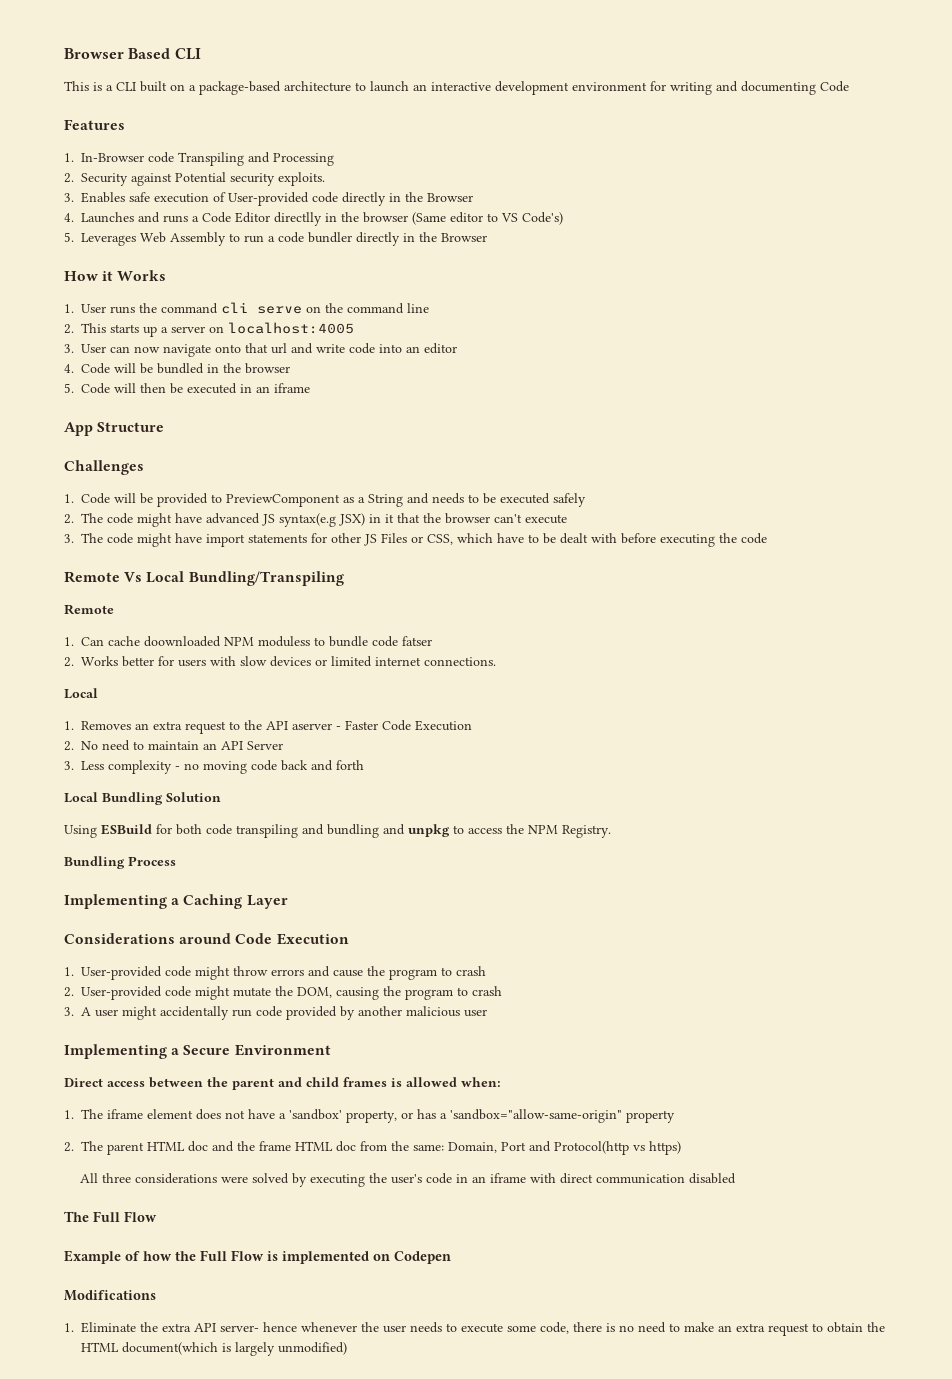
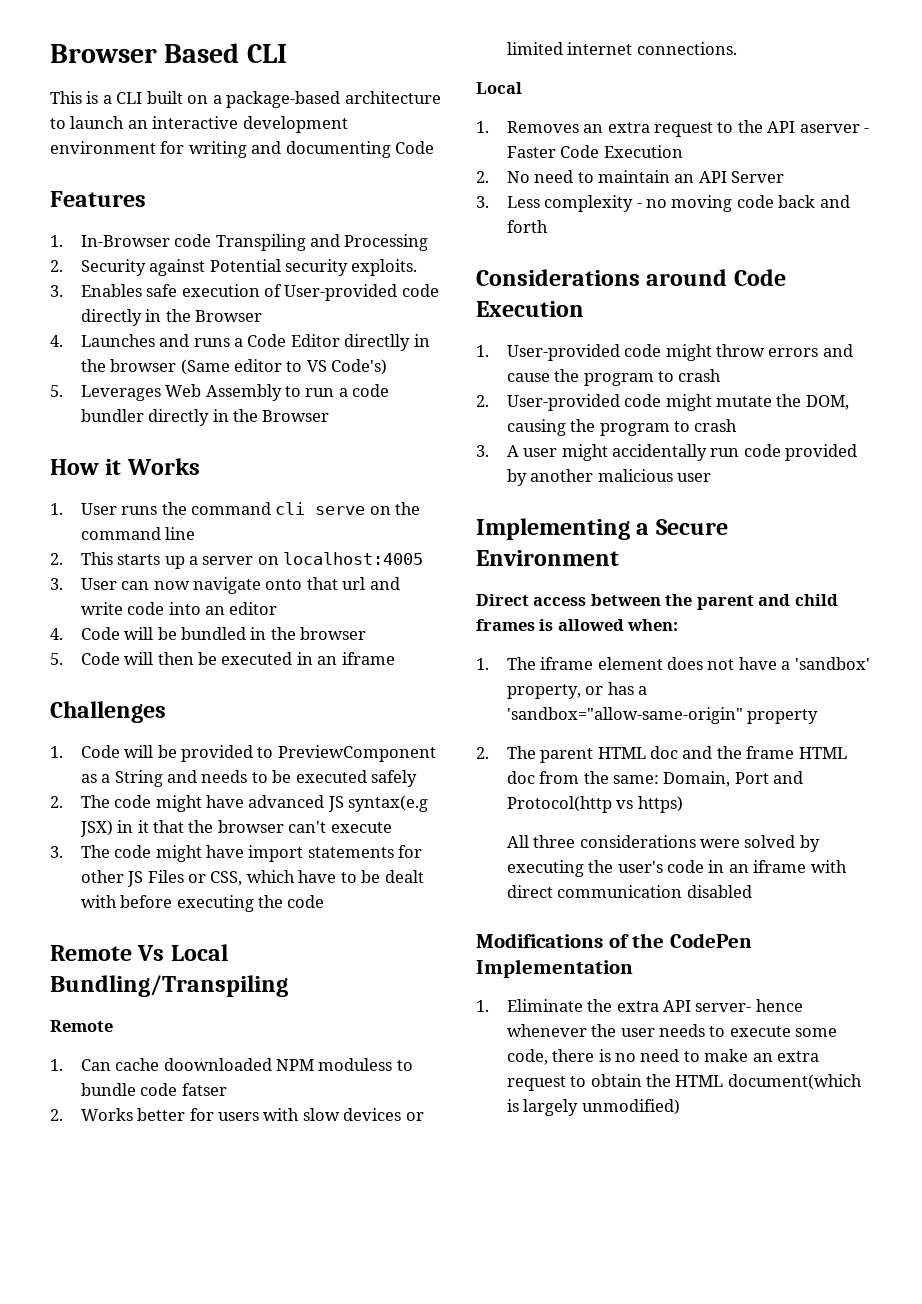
[64,422,165,436] // App Structure -> (395, 658) none
[64,792,221,805] [64,824,611,838] [64,856,176,869] [64,894,288,909] // Local Bundling Solution // Using ESBuild for both code transpiling and bundling and unpkg to access the NPM Registry. // Bundling Process // Implementing a Caching Layer -> (548, 226) none
[64,1211,157,1222] [64,1250,451,1264] [64,1290,156,1301] The Full Flow // Example of how the Full Flow is implemented on Codepen // Modifications -> [476,933,752,948] [476,959,633,978] Modifications of the CodePen Implementation

